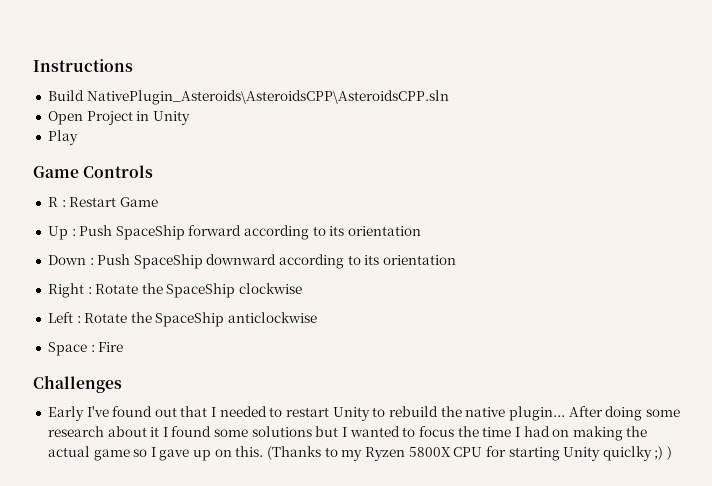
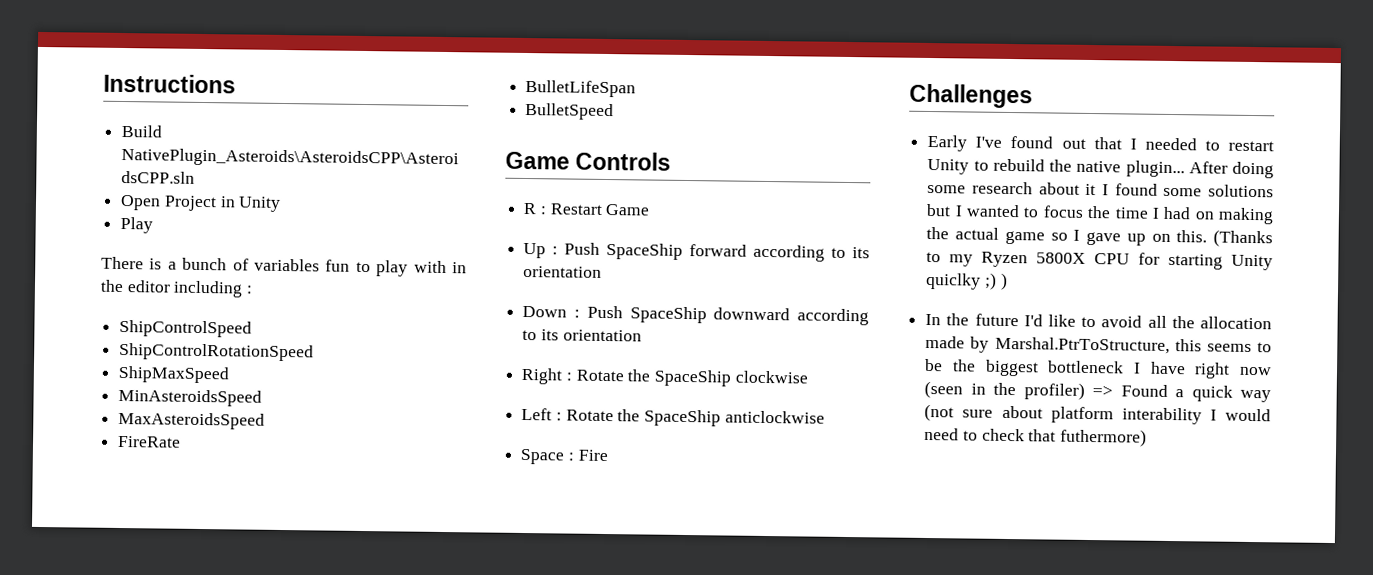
(78, 137) none -> [101,256,467,277] [100,279,253,298] [119,319,253,338] [119,342,315,362] [118,365,230,384] [118,388,263,407] [118,411,266,430] [117,435,182,448] [525,79,637,98] [525,102,615,121] // There is a bunch of variables fun to play with in the editor including : // ShipControlSpeed // ShipControlRotationSpeed // ShipMaxSpeed // MinAsteroidsSpeed // MaxAsteroidsSpeed // FireRate // BulletLifeSpan // BulletSpeed
(673, 453) none -> [925,313,1272,330] [925,335,1272,354] [924,358,1272,379] [924,380,1271,403] [924,403,1271,425] [924,427,1148,447] // In the future I'd like to avoid all the allocation made by Marshal.PtrToStructure, this seems to be the biggest bottleneck I have right now (seen in the profiler) => Found a quick way (not sure about platform interability I would need to check that futhermore)

